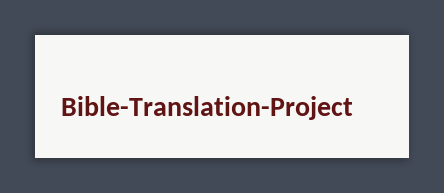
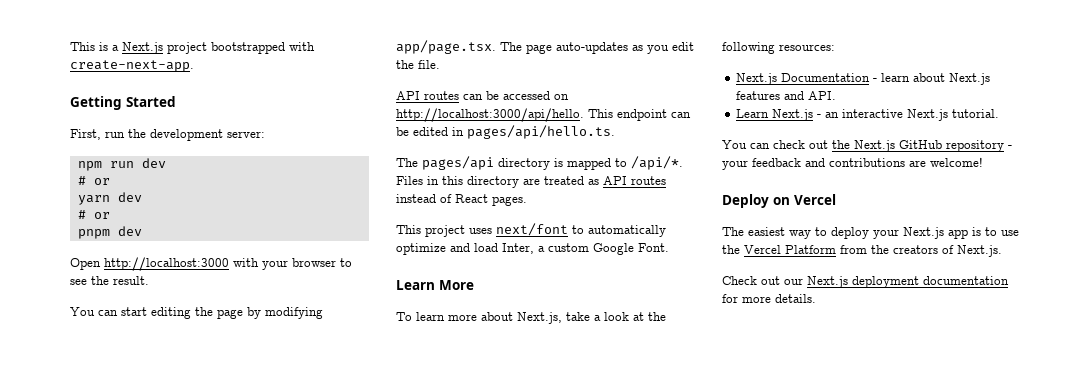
[61,96,353,120] Bible-Translation-Project -> [70,42,315,54] [70,60,194,72] [70,96,176,110] [70,129,265,141] [77,158,166,171] [77,176,110,185] [77,192,142,205] [77,210,110,219] [77,226,142,239] [70,257,352,271] [70,276,149,285] [70,307,323,319] [396,40,694,54] [396,60,440,69] [396,91,569,100] [396,108,691,122] [396,125,615,139] [396,156,683,170] [396,176,666,188] [396,194,527,206] [396,223,666,237] [396,243,669,255] [396,280,474,290] [396,312,666,324] [722,42,835,54] [736,73,991,85] [736,91,837,100] [736,109,1000,121] [722,140,1012,152] [722,157,983,170] [722,194,836,208] [722,227,1019,239] [722,245,1002,257] [722,276,1009,288] [722,294,816,303] This is a Next.js project bootstrapped with create-next-app. // Getting Started // First, run the development server: // npm run dev // # or // yarn dev // # or // pnpm dev // Open http://localhost:3000 with your browser to see the result. // You can start editing the page by modifying app/page.tsx. The page auto-updates as you edit the file. // API routes can be accessed on http://localhost:3000/api/hello. This endpoint can be edited in pages/api/hello.ts. // The pages/api directory is mapped to /api/*. Files in this directory are treated as API routes instead of React pages. // This project uses next/font to automatically optimize and load Inter, a custom Google Font. // Learn More // To learn more about Next.js, take a look at the following resources: // Next.js Documentation - learn about Next.js features and API. // Learn Next.js - an interactive Next.js tutorial. // You can check out the Next.js GitHub repository - your feedback and contributions are welcome! // Deploy on Vercel // The easiest way to deploy your Next.js app is to use the Vercel Platform from the creators of Next.js. // Check out our Next.js deployment documentation for more details.

